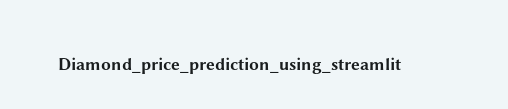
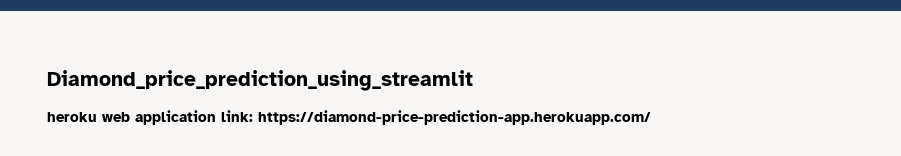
(401, 65) none -> [47,110,651,125] // heroku web application link: https://diamond-price-prediction-app.herokuapp.com/

